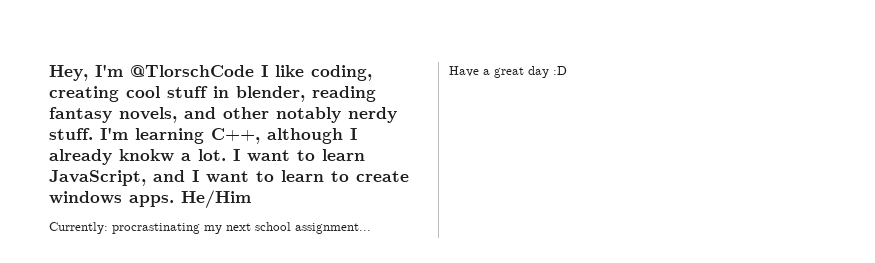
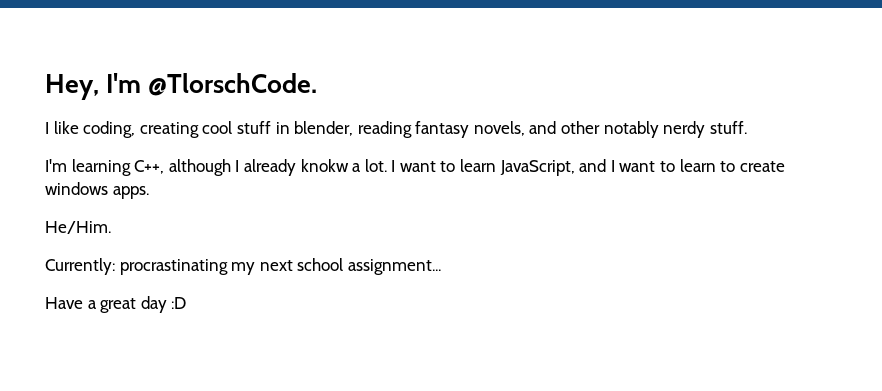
[130,65,254,77] @TlorschCode -> [148,73,318,96] @TlorschCode. //
(93, 134) none -> (747, 127) //
[181,190,251,209] He/Him -> [45,221,111,234] // He/Him.

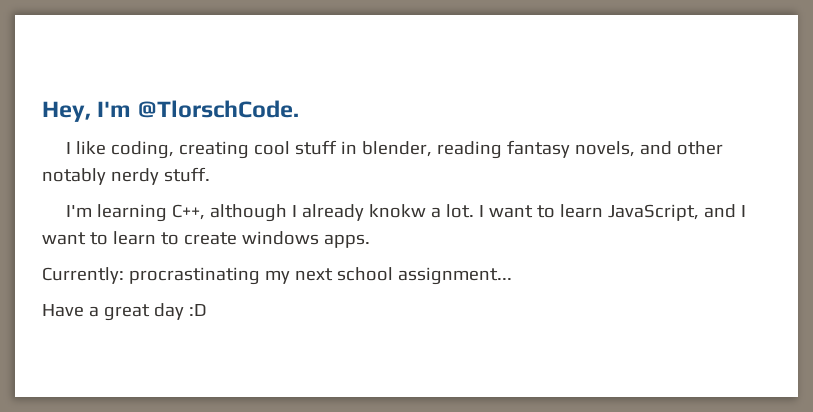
[45,221,111,234] // He/Him. -> (370, 241) none

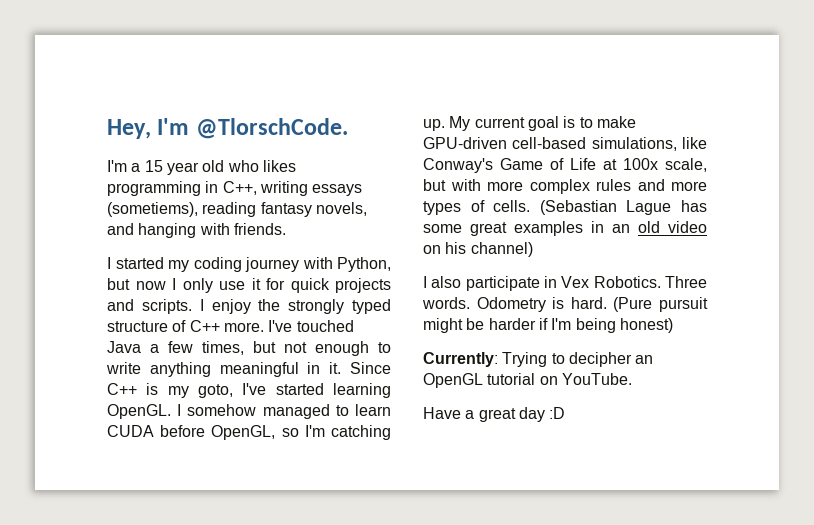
[66,140,724,159] [42,167,210,185] [66,204,747,222] [42,231,370,248] [42,267,512,285] I like coding, creating cool stuff in blender, reading fantasy novels, and other notably nerdy stuff. // I'm learning C++, although I already knokw a lot. I want to learn JavaScript, and I want to learn to create windows apps. // Currently: procrastinating my next school assignment... -> [107,160,296,175] [107,181,363,196] [107,202,367,217] [107,223,286,238] [107,257,391,272] [107,278,391,293] [107,299,391,314] [107,320,354,332] [107,341,391,356] [106,362,392,377] [107,383,391,398] [107,404,392,419] [107,425,392,440] [423,116,636,131] [423,137,707,151] [423,158,707,173] [423,179,707,194] [423,200,707,215] [423,221,707,236] [423,242,533,257] [423,276,707,291] [422,297,708,312] [423,318,673,333] [423,352,654,367] [423,373,632,388] I'm a 15 year old who likes programming in C++, writing essays (sometiems), reading fantasy novels, and hanging with friends. // I started my coding journey with Python, but now I only use it for quick projects and scripts. I enjoy the strongly typed structure of C++ more. I've touched Java a few times, but not enough to write anything meaningful in it. Since C++ is my goto, I've started learning OpenGL. I somehow managed to learn CUDA before OpenGL, so I'm catching up. My current goal is to make GPU-driven cell-based simulations, like Conway's Game of Life at 100x scale, but with more complex rules and more types of cells. (Sebastian Lague has some great examples in an old video on his channel) // I also participate in Vex Robotics. Three words. Odometry is hard. (Pure pursuit might be harder if I'm being honest) // Currently: Trying to decipher an OpenGL tutorial on YouTube.

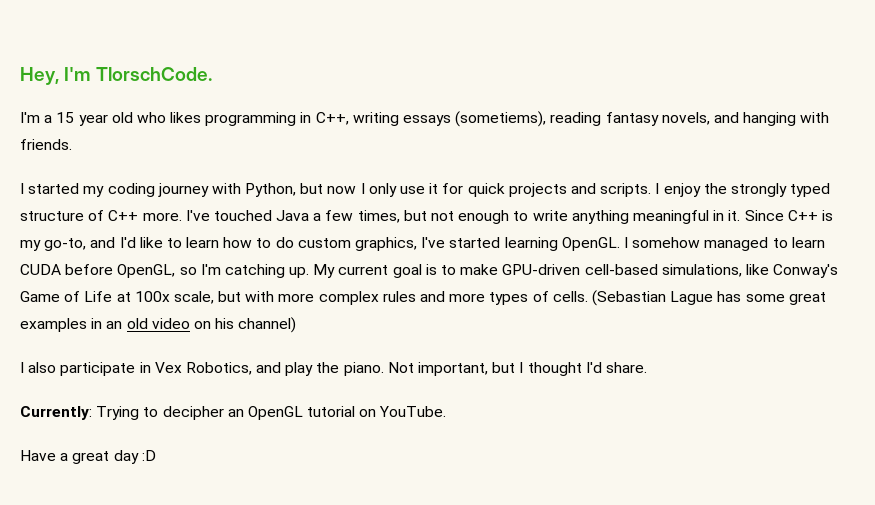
[195,118,348,139] @TlorschCode. -> [96,67,213,81] TlorschCode.
[198,384,233,398] goto, -> [44,237,418,251] go-to, and I'd like to learn how to do custom graphics,
[593,276,707,288] [422,297,708,312] [423,318,673,333] Robotics. Three words. Odometry is hard. (Pure pursuit might be harder if I'm being honest) -> [185,362,647,376] Robotics, and play the piano. Not important, but I thought I'd share.

